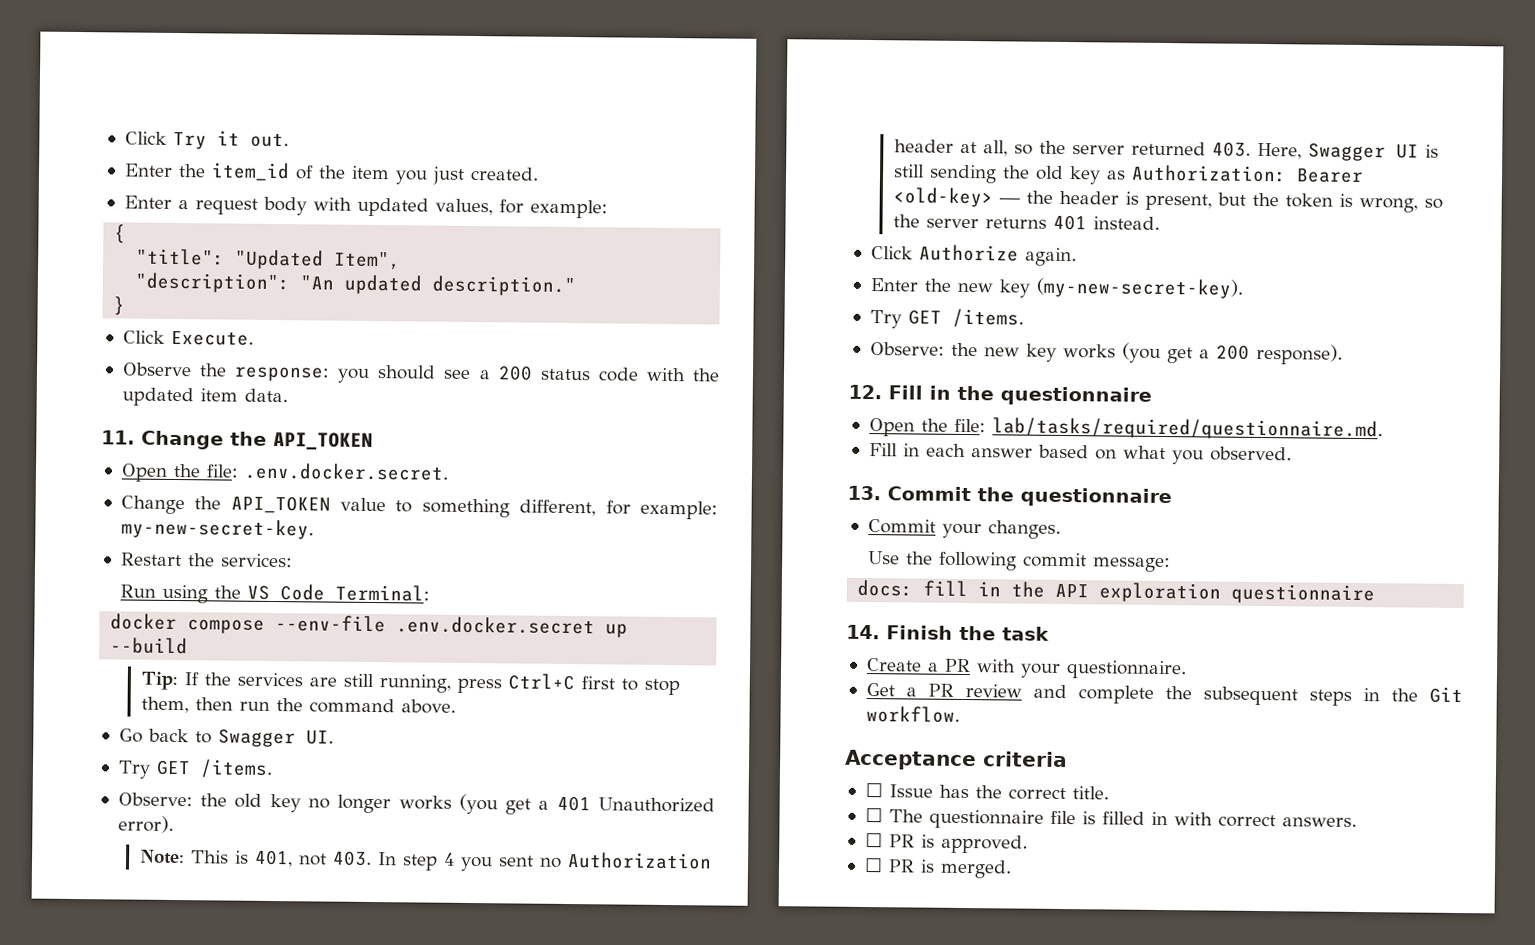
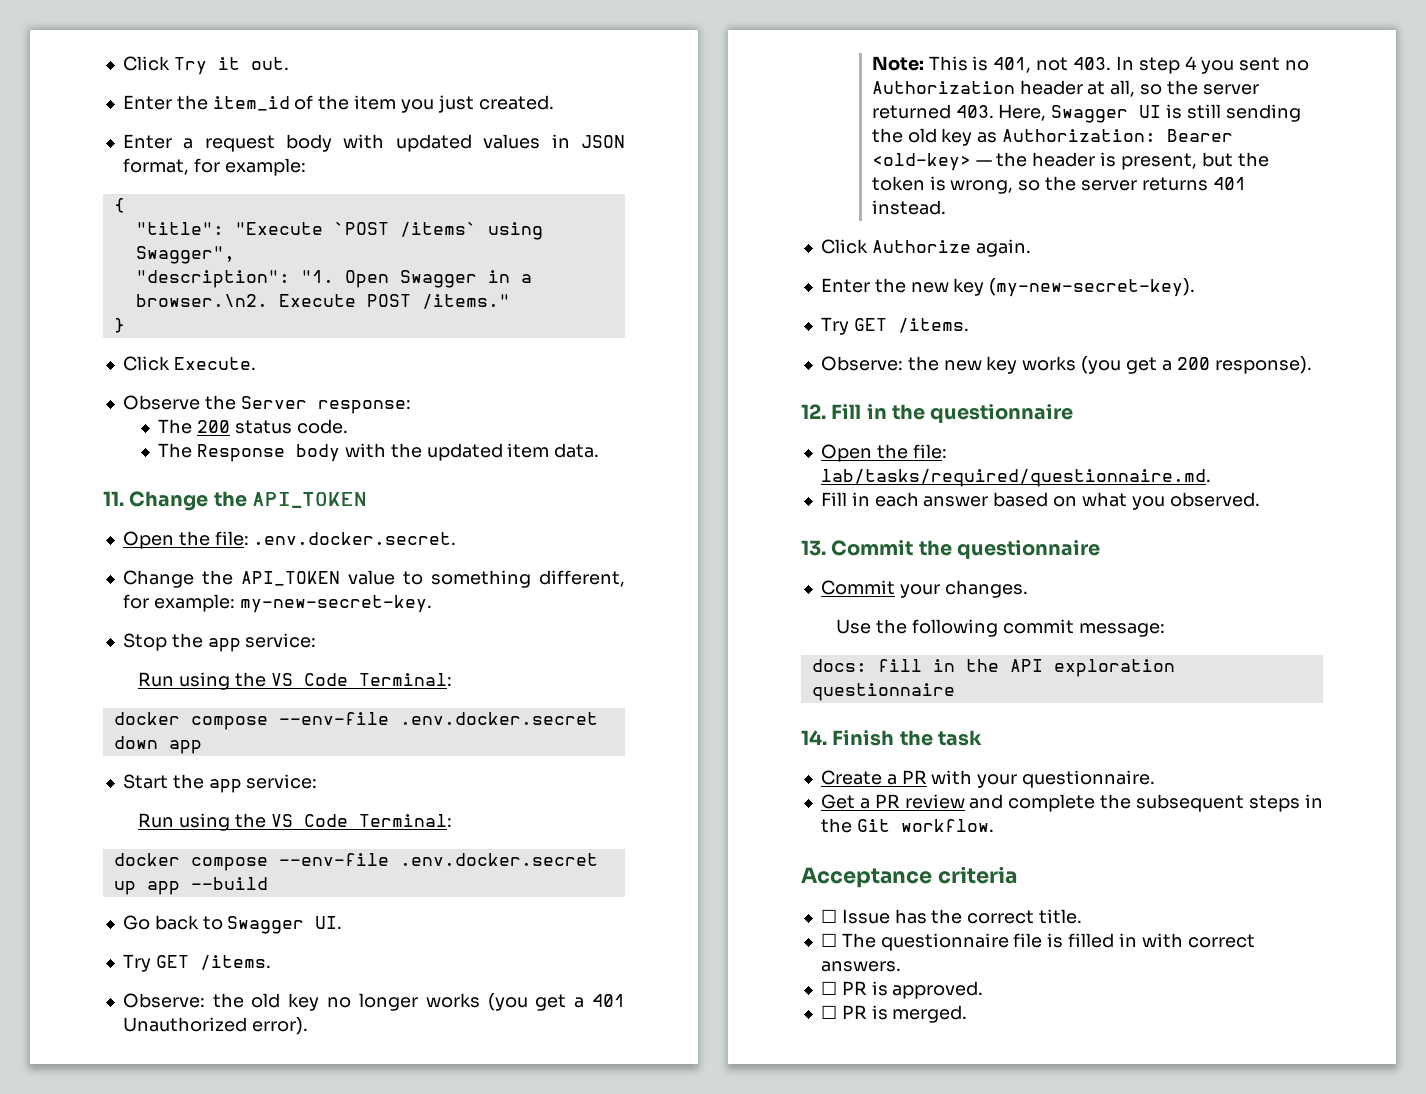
[434,198,493,216] values, -> [483,134,625,149] [122,158,189,175] values in JSON format,
[235,249,402,270] [135,272,577,297] "Updated Item", // "description": "An updated description." -> [234,222,543,240] [135,246,235,264] [135,270,532,288] [135,294,510,309] "Execute `POST /items` using Swagger", // "description": "1. Open Swagger in a browser.\n2. Execute POST /items."
(227, 370) none -> [240,396,307,409] Server
[337,365,639,383] you should see a 200 status code -> [158,419,348,434] [158,443,341,462] // The 200 status code. // The Response body
[120,552,293,568] Restart the services: -> [122,633,317,652] [138,672,452,690] [113,712,598,730] [113,736,202,754] [122,774,318,793] Stop the app service: // Run using the VS Code Terminal: // docker compose --env-file .env.docker.secret down app // Start the app service:
(629, 630) none -> [146,881,180,895] app
[140,671,680,696] [140,696,456,714] // Tip: If the services are still running, press Ctrl+C first to stop them, then run the command above. -> (268, 883) none

